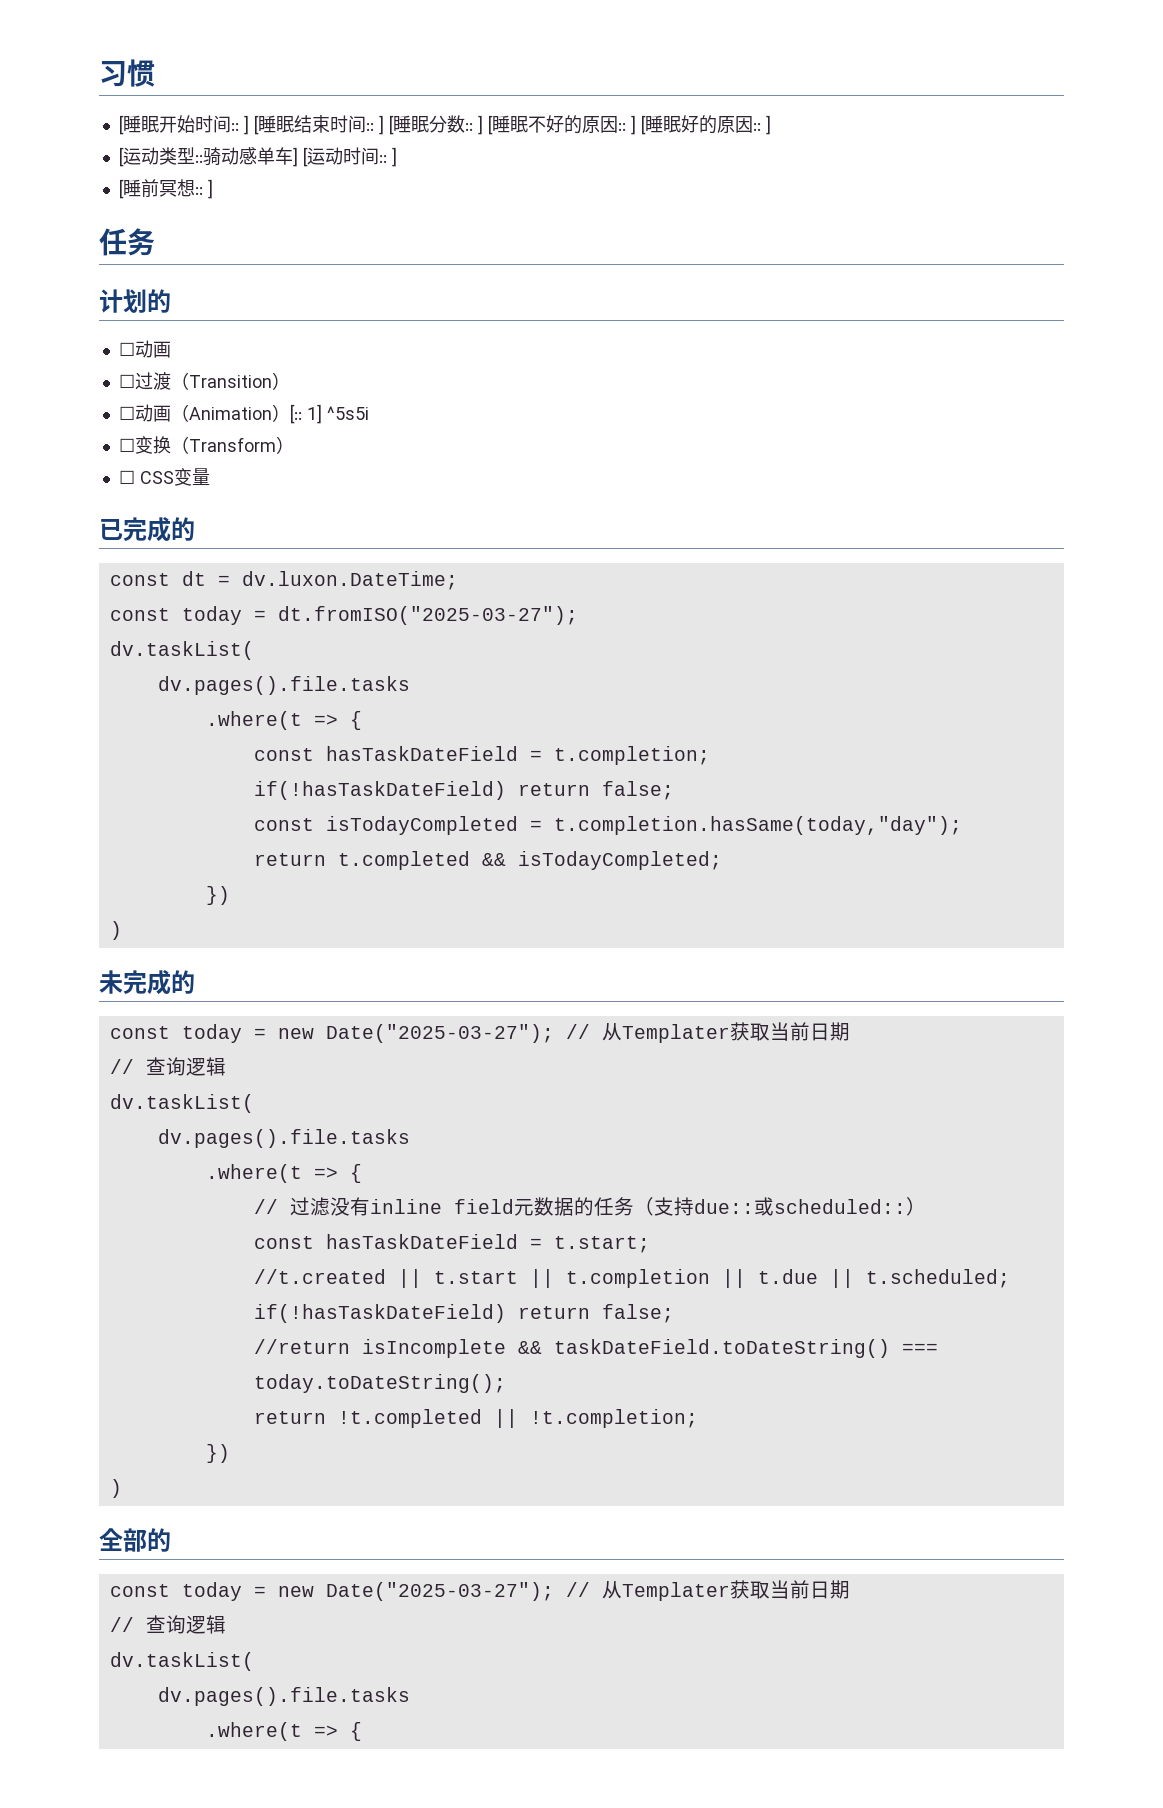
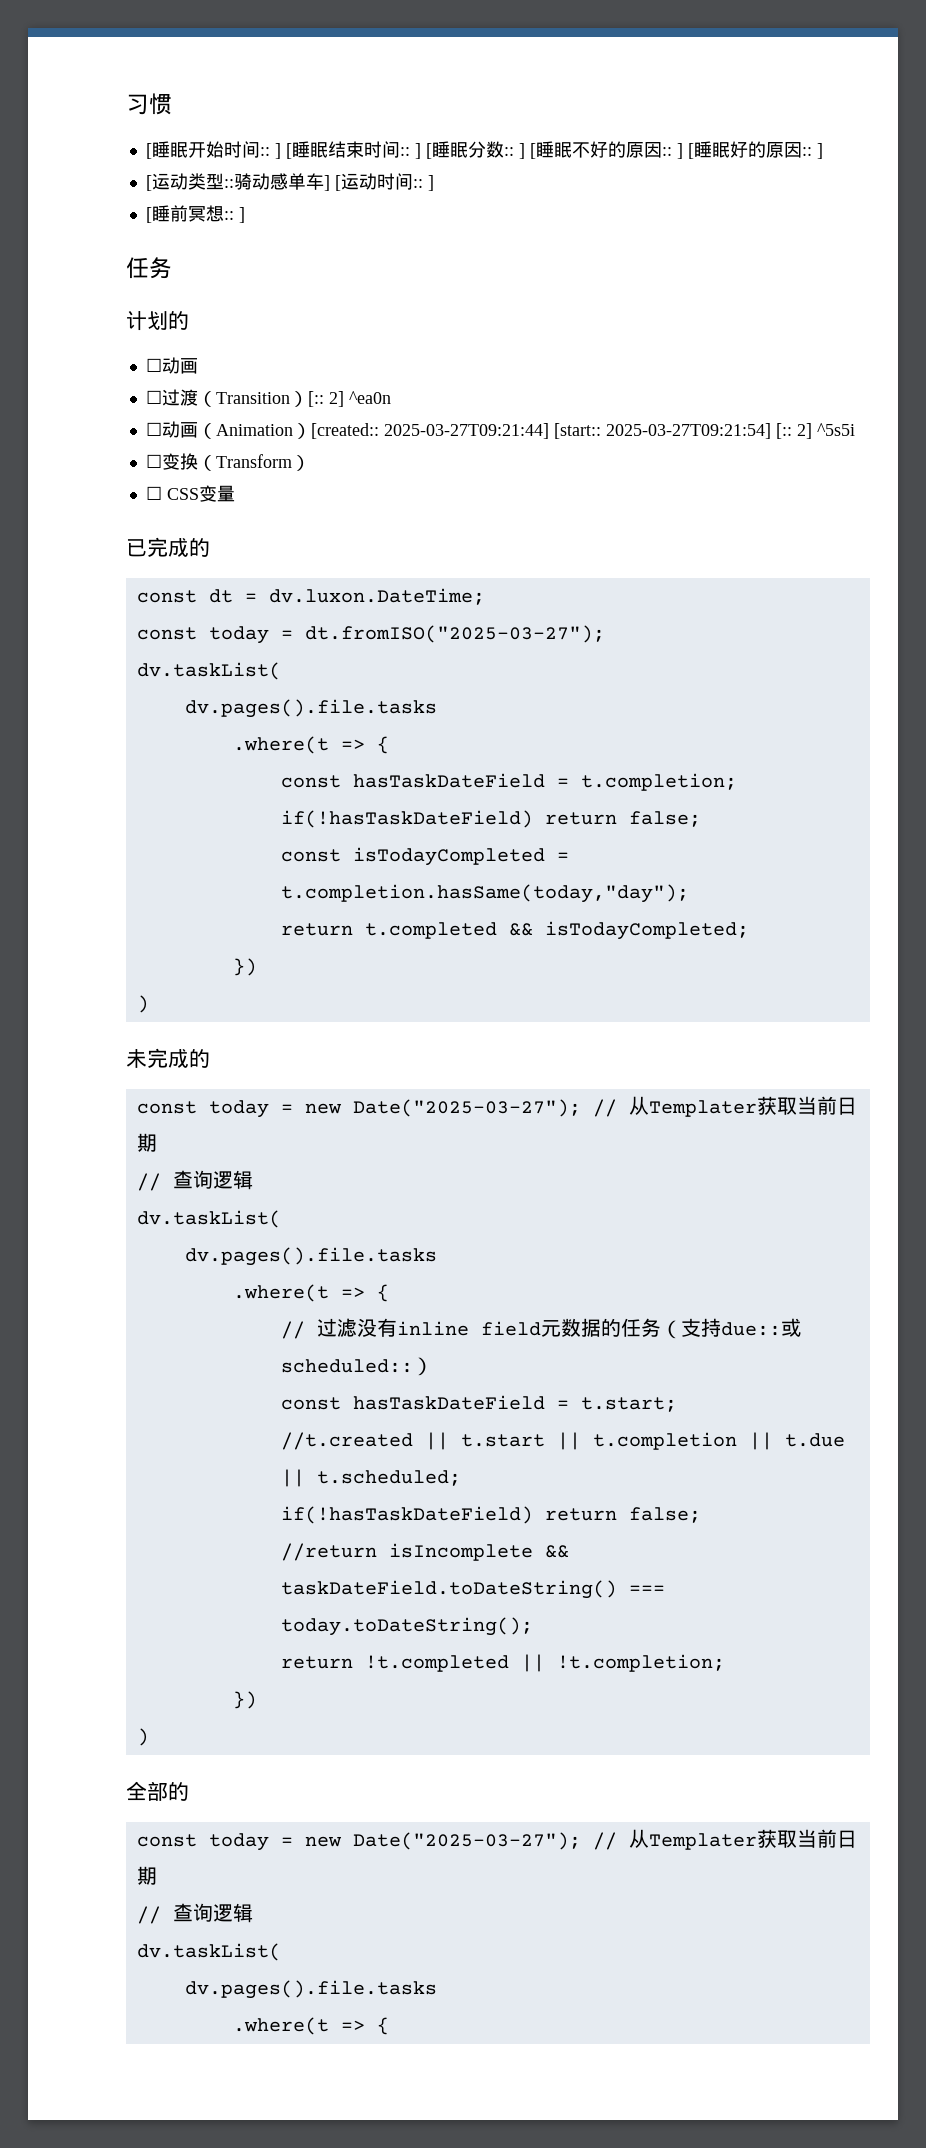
(290, 381) none -> [307,391,391,407] [:: 2] ^ea0n
[289,404,322,424] [:: 1] -> [310,423,812,439] [created:: 2025-03-27T09:21:44] [start:: 2025-03-27T09:21:54] [:: 2]

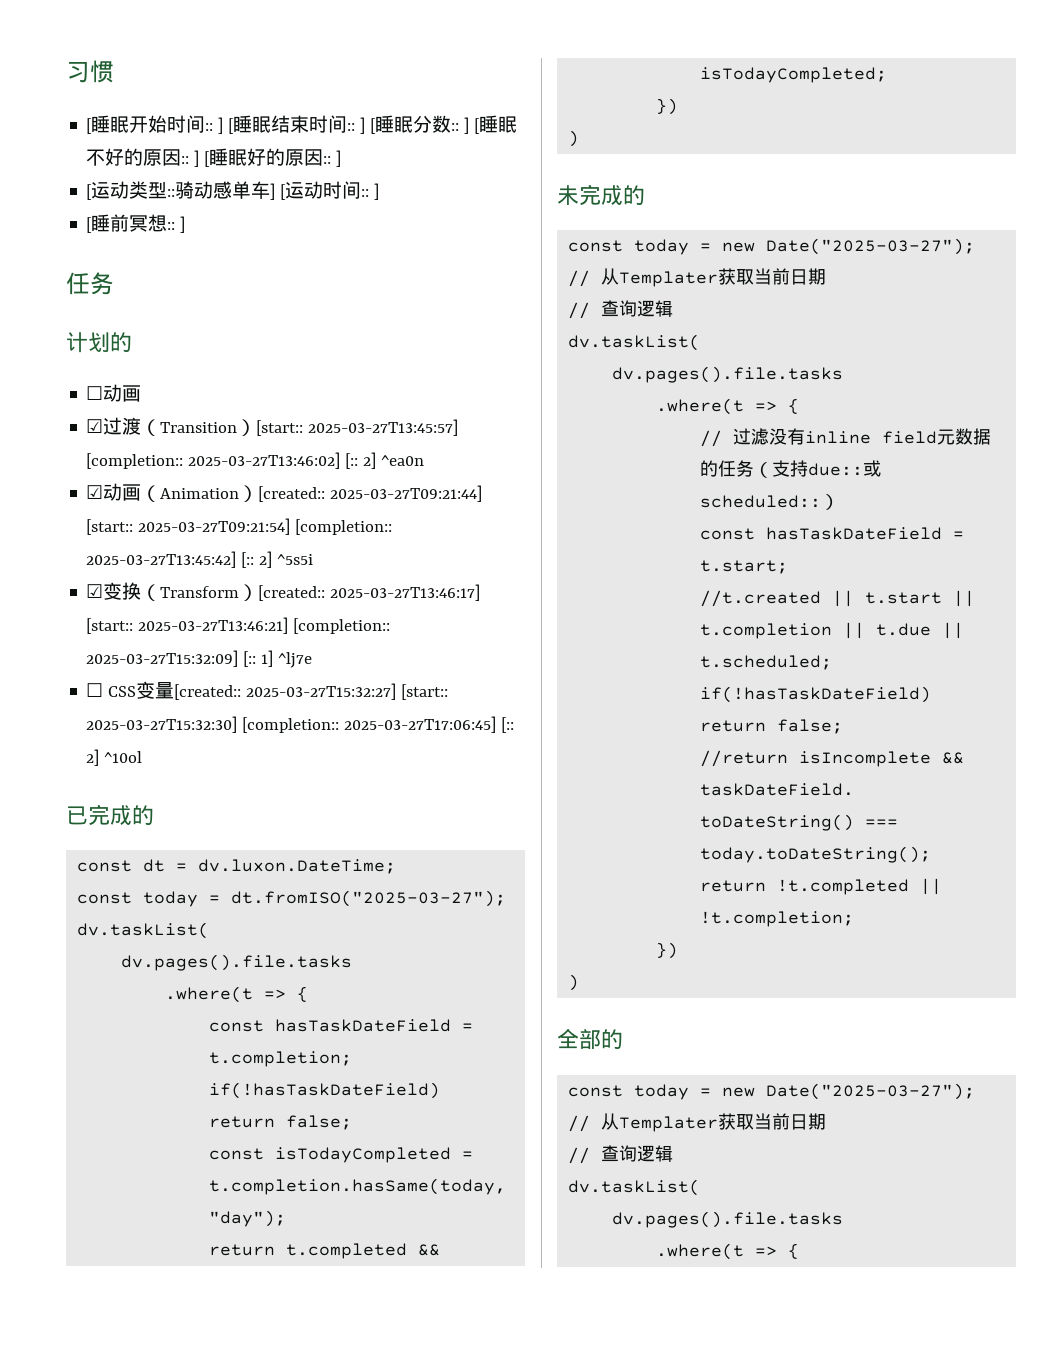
[145,390,162,404] ☐ -> [86,419,104,433] ☑
(308, 399) none -> [256,419,459,436] [86,452,341,469] [start:: 2025-03-27T13:45:57] [completion:: 2025-03-27T13:46:02]
[145,422,162,436] ☐ -> [86,485,104,499] ☑
(771, 431) none -> [295,519,393,535] [86,551,237,568] [completion:: 2025-03-27T13:45:42]
[145,454,162,468] ☐ -> [86,584,104,598] ☑
[145,485,235,502] // ☐ CSS变量 -> [258,584,481,601] [86,617,391,634] [86,650,313,668] [86,681,449,700] [86,716,515,733] [86,749,143,766] [created:: 2025-03-27T13:46:17] [start:: 2025-03-27T13:46:21] [completion:: 2025-03-27T15:32:09] [:: 1] ^lj7e // ☐ CSS变量[created:: 2025-03-27T15:32:27] [start:: 2025-03-27T15:32:30] [completion:: 2025-03-27T17:06:45] [:: 2] ^10ol

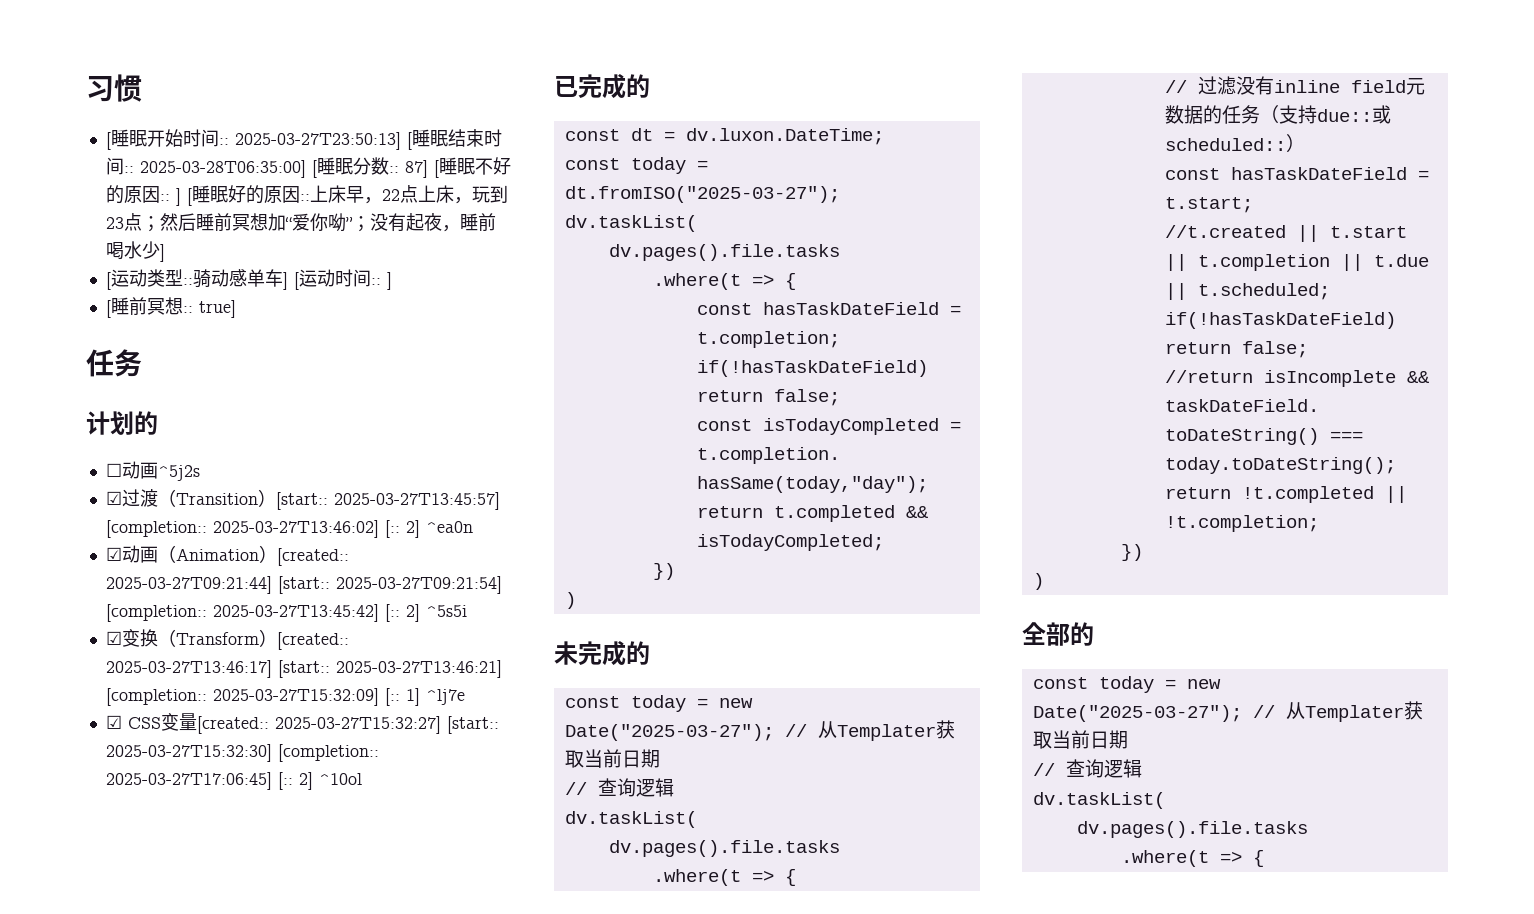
[218,117,224,134] ] -> [234,132,401,150] 2025-03-27T23:50:13]
[360,117,366,134] ] -> [139,160,306,178] 2025-03-28T06:35:00]
[464,117,470,134] ] -> [404,160,428,178] 87]
(332, 160) none -> [309,185,508,204] [105,213,496,232] [105,241,160,260] 上床早，22点上床，玩到23点；然后睡前冥想加“爱你呦”；没有起夜，睡前喝水少
[180,216,186,233] ] -> [198,300,236,318] true]
(142, 393) none -> [157,465,200,481] ^5j2s
[86,683,104,697] ☐ -> [105,715,122,729] ☑

